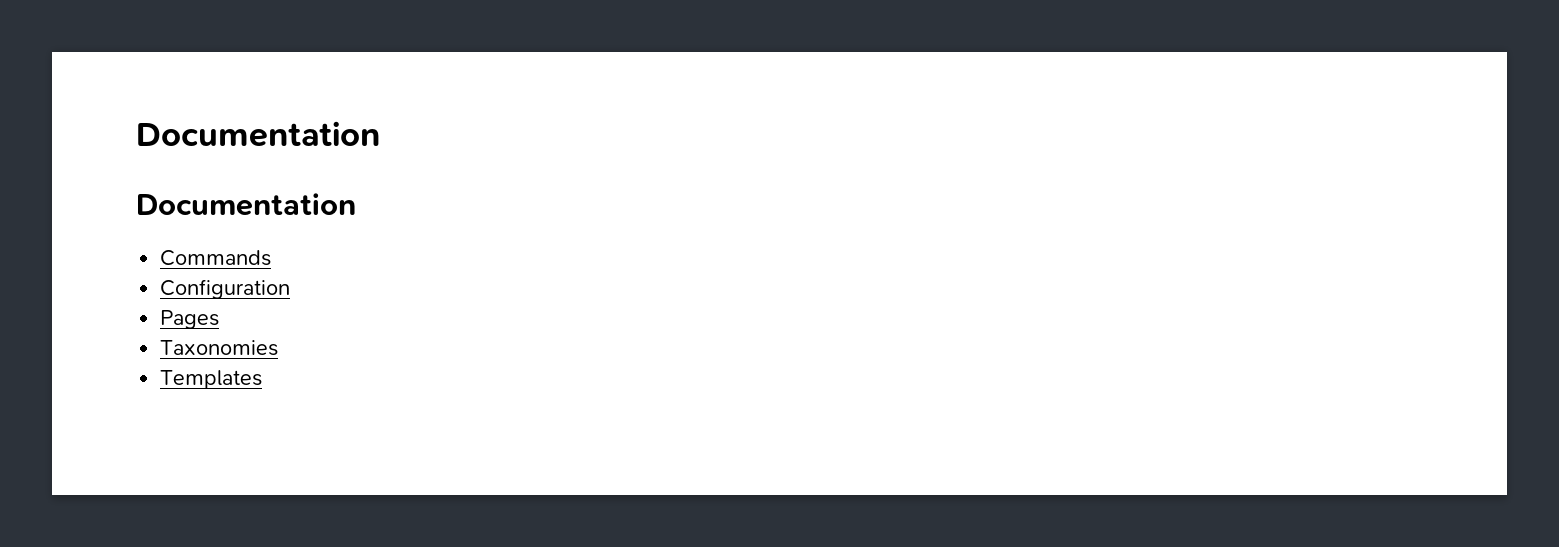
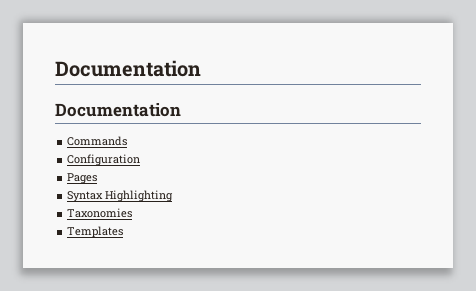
(220, 319) none -> [67,190,174,202] // Syntax Highlighting

